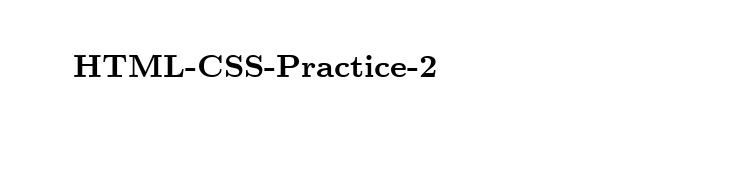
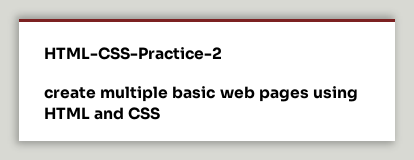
(437, 65) none -> [44,86,358,102] [44,107,161,120] // create multiple basic web pages using HTML and CSS

